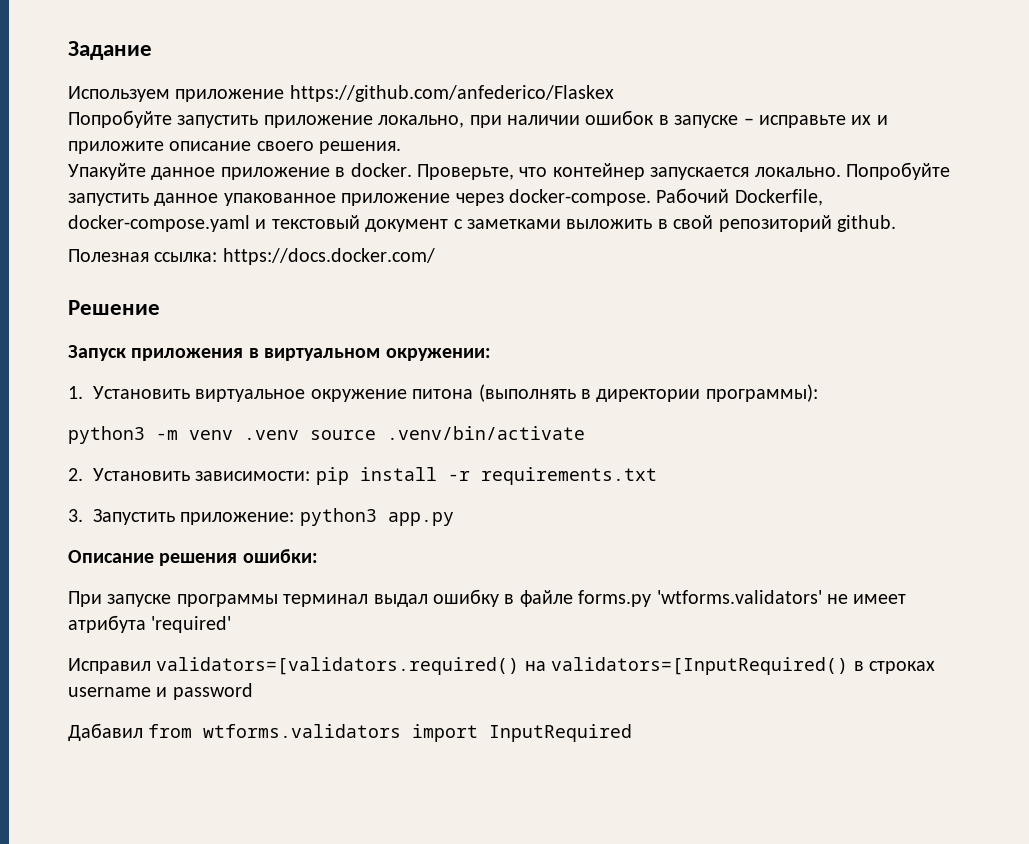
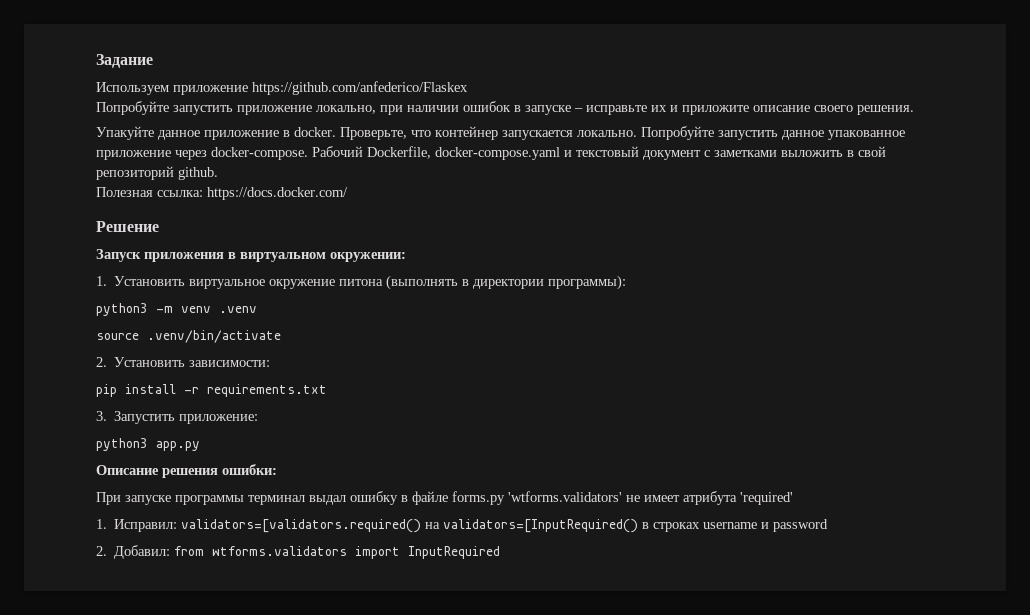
(299, 435) none -> (257, 309) //
(311, 476) none -> (271, 363) //
(295, 518) none -> (259, 419) //
[68,658,151,674] Исправил -> [96,519,178,532] 1. Исправил:
[68,723,143,741] Дабавил -> [96,545,171,559] 2. Добавил:

